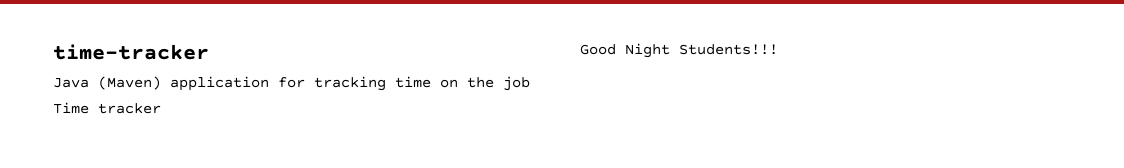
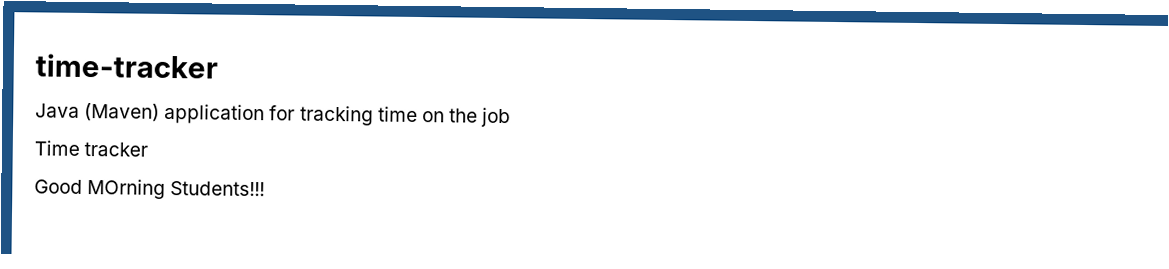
[625,43,670,58] Night -> [87,179,167,199] MOrning

